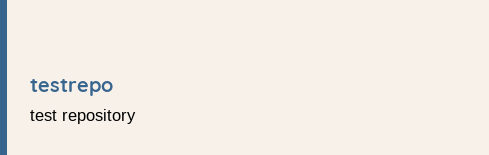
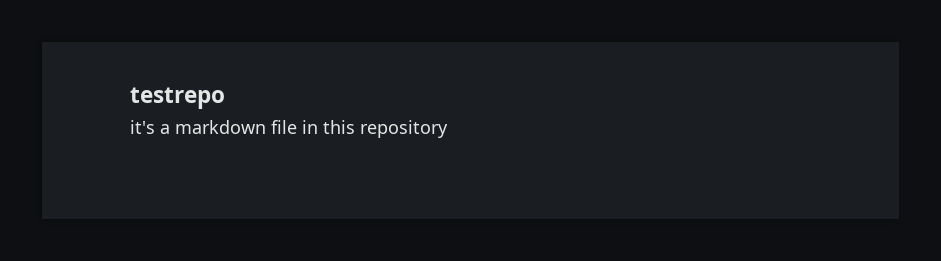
[30,110,57,121] test -> [130,120,355,134] it's a markdown file in this

